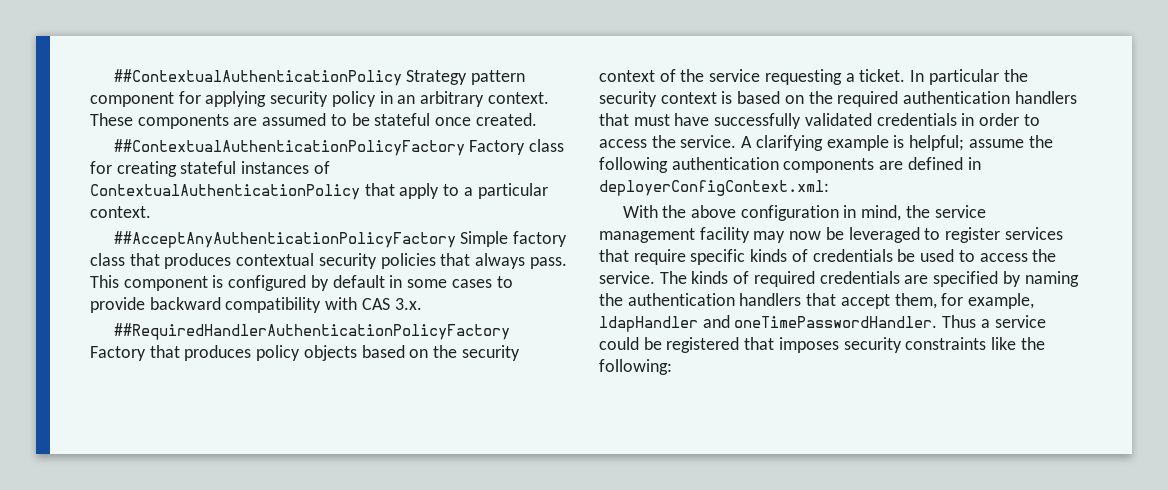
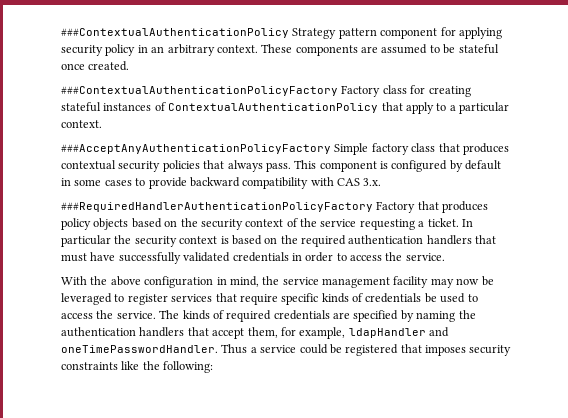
[113,69,402,86] ##ContextualAuthenticationPolicy -> [61,28,289,38] ###ContextualAuthenticationPolicy
[113,139,465,156] ##ContextualAuthenticationPolicyFactory -> [61,86,338,96] ###ContextualAuthenticationPolicyFactory
[113,231,456,248] ##AcceptAnyAuthenticationPolicyFactory -> [61,144,331,154] ###AcceptAnyAuthenticationPolicyFactory
[113,323,510,340] ##RequiredHandlerAuthenticationPolicyFactory -> [61,202,373,212] ###RequiredHandlerAuthenticationPolicyFactory
[741,135,1053,151] [599,157,981,173] [599,180,829,196] A clarifying example is helpful; assume the following authentication components are defined in deployerConfigContext.xml: -> (445, 257) none

